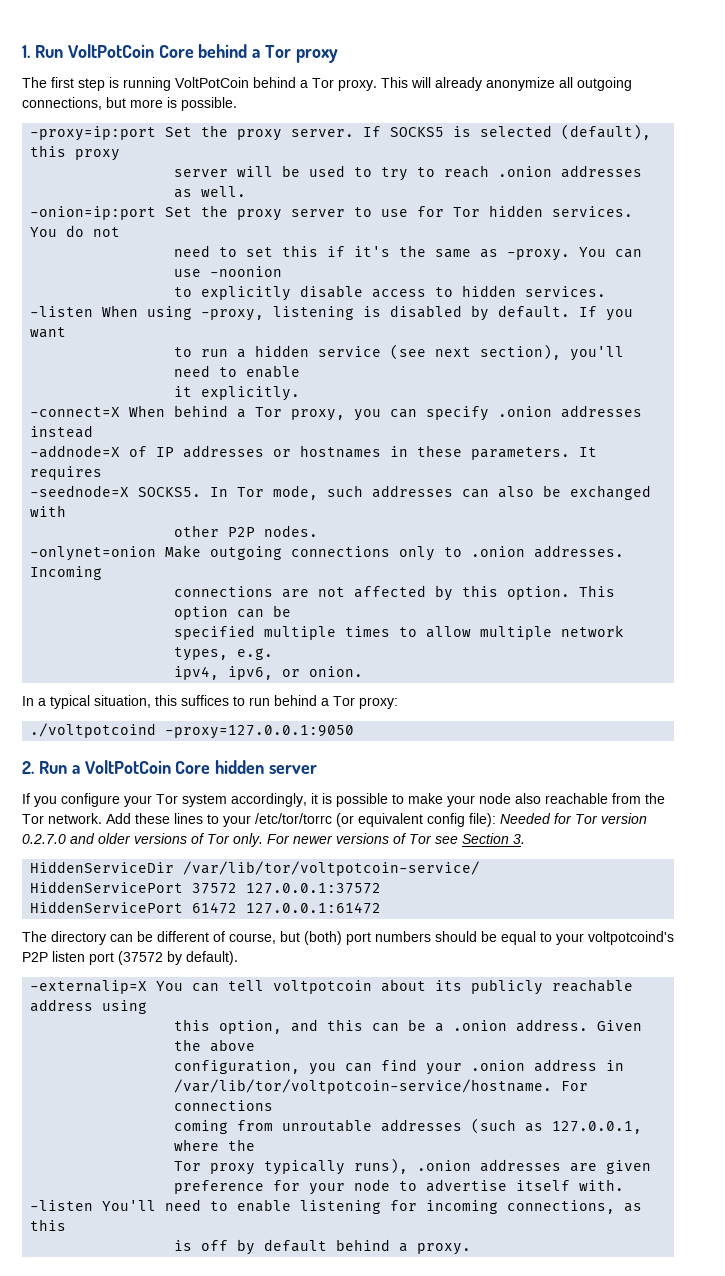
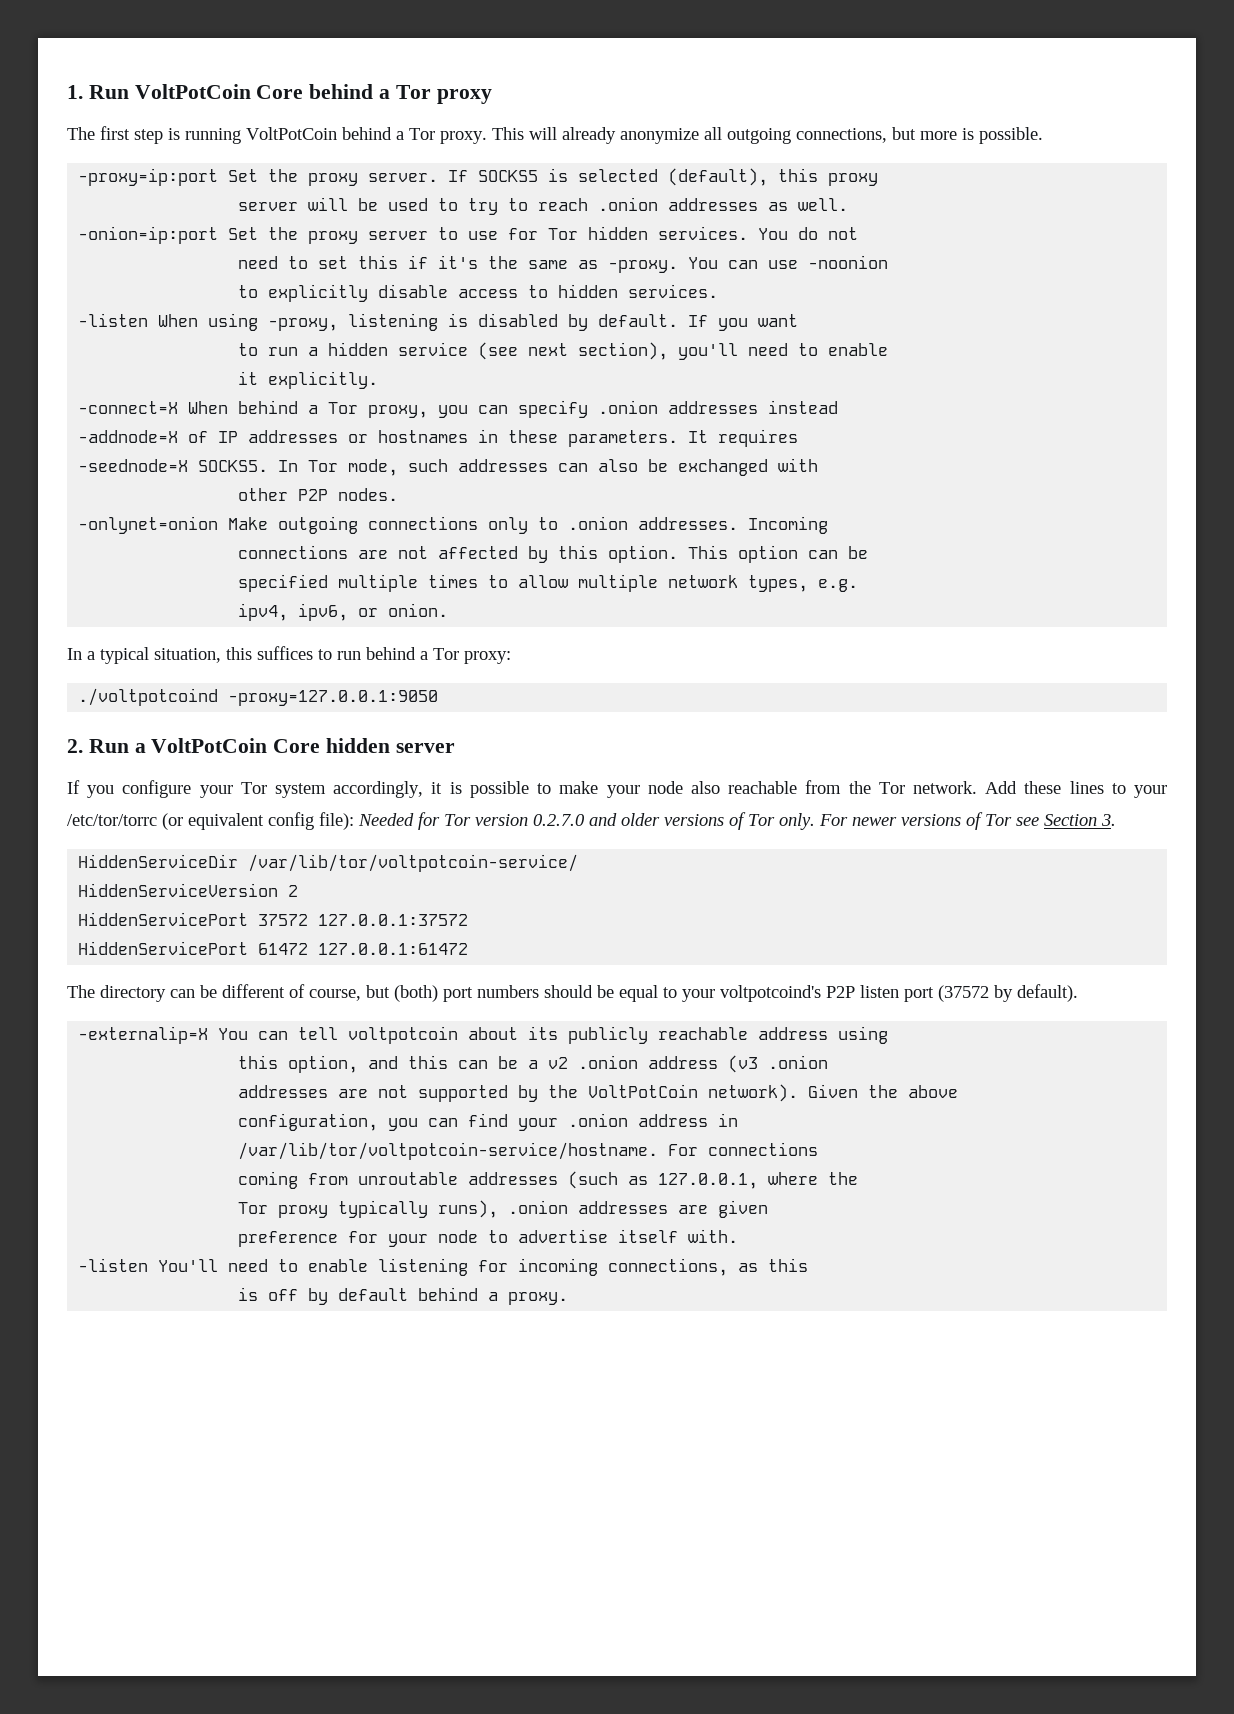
(481, 868) none -> [78,883,299,897] // HiddenServiceVersion 2
[453,1019,589,1032] .onion address. -> [548,1055,829,1073] [238,1084,799,1102] v2 .onion address (v3 .onion // addresses are not supported by the VoltPotCoin network).

